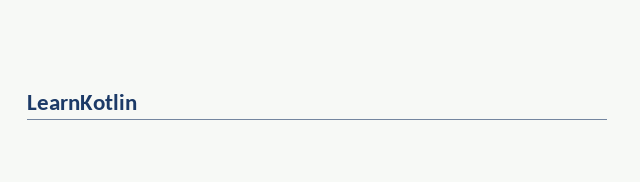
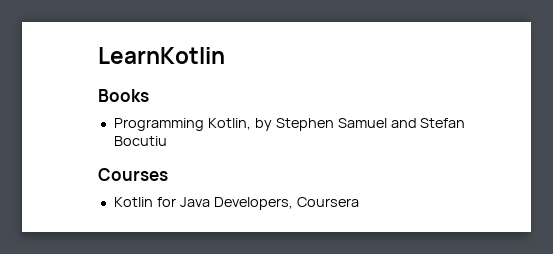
(137, 102) none -> [98,89,149,102] [113,118,466,131] [113,136,167,146] [98,168,168,181] [113,197,359,210] // Books // Programming Kotlin, by Stephen Samuel and Stefan Bocutiu // Courses // Kotlin for Java Developers, Coursera

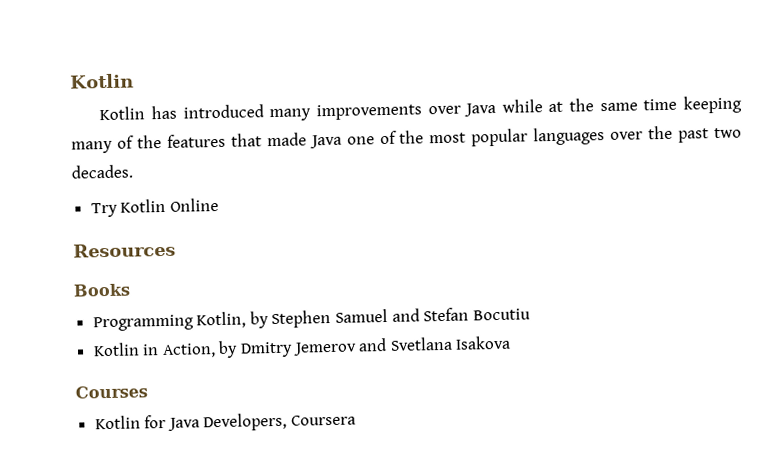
[98,47,225,64] LearnKotlin -> [70,73,134,89] [99,95,742,122] [71,125,742,154] [71,164,133,179] [90,197,219,218] [73,242,176,258] Kotlin // Kotlin has introduced many improvements over Java while at the same time keeping many of the features that made Java one of the most popular languages over the past two decades. // Try Kotlin Online // Resources
(167, 141) none -> [92,335,512,359] // Kotlin in Action, by Dmitry Jemerov and Svetlana Isakova

